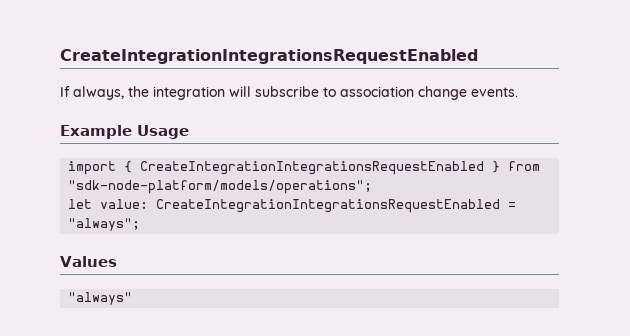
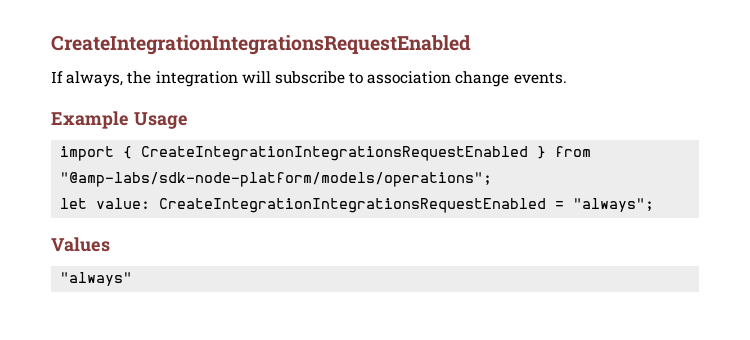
[68,180,373,194] "sdk-node-platform/models/operations"; -> [60,172,493,187] "@amp-labs/sdk-node-platform/models/operations";

